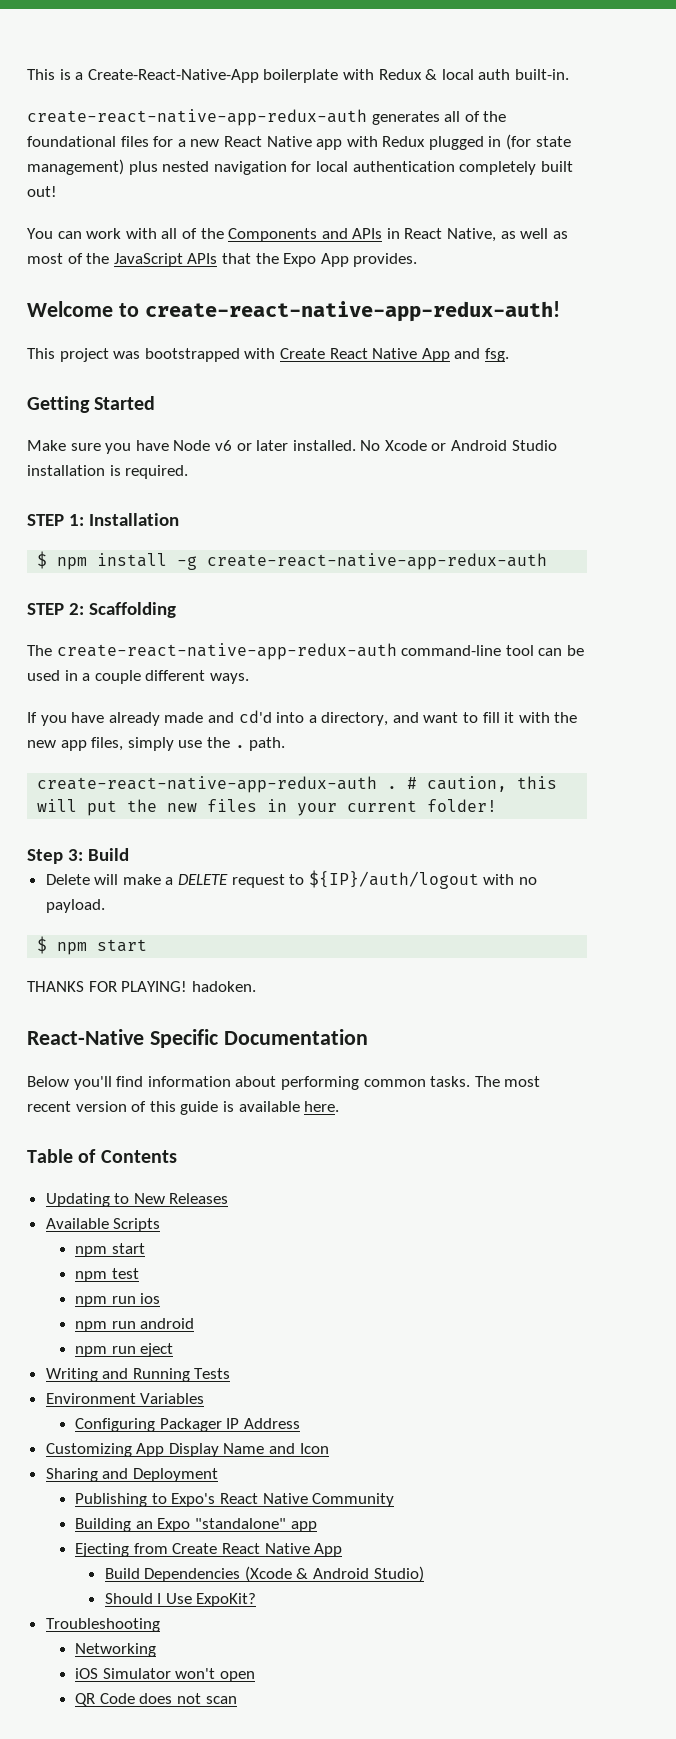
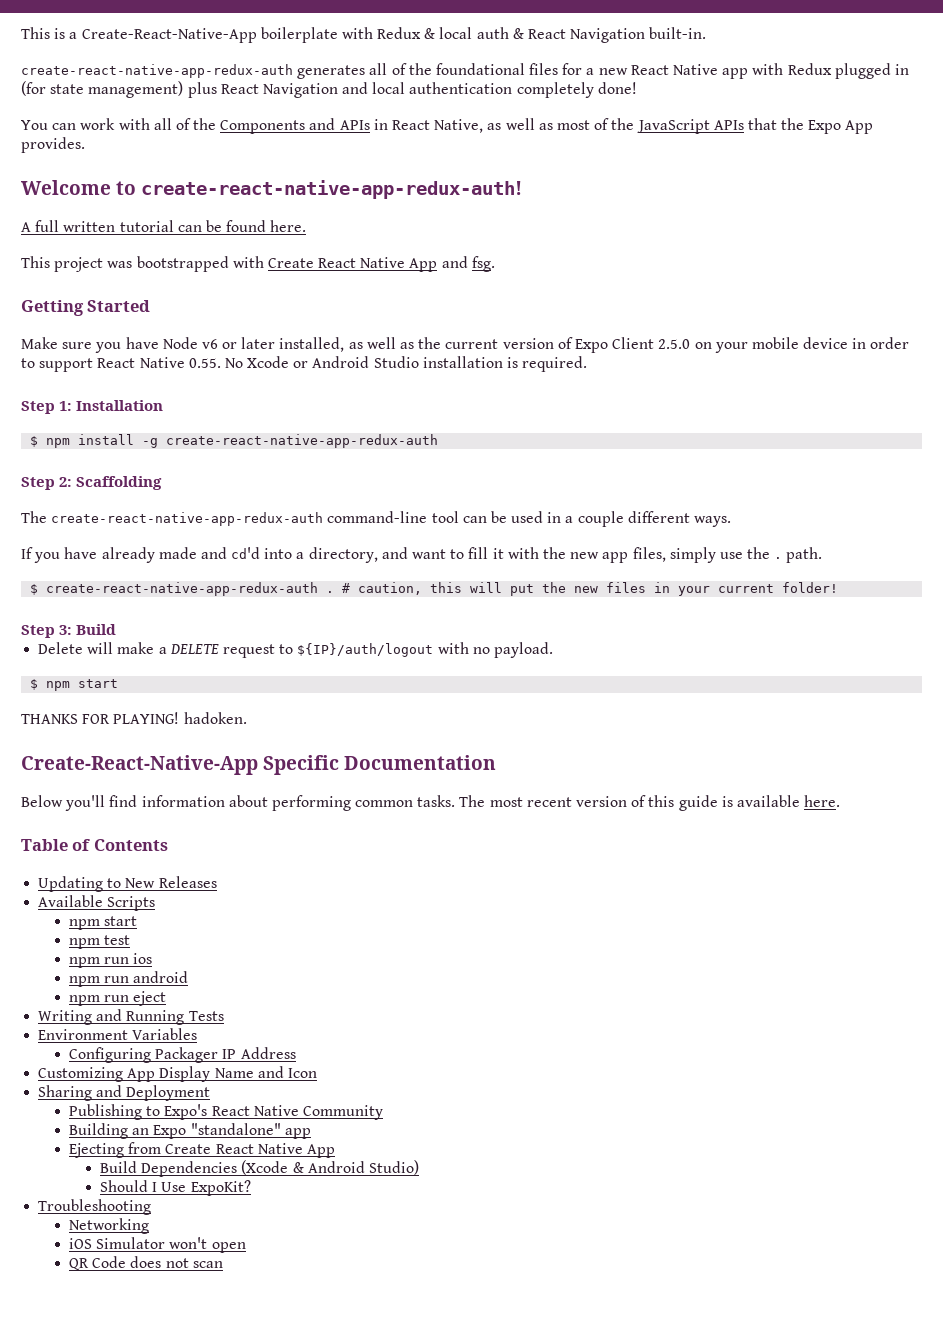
(511, 74) none -> [512,28,646,43] & React Navigation
[162,161,312,175] nested navigation for -> [220,82,369,98] React Navigation and
[540,161,573,172] [27,186,57,197] built out! -> [597,82,637,94] done!
(560, 311) none -> [21,220,307,232] // A full written tutorial can be found here.
[292,440,356,451] installed. -> [279,337,910,353] [21,357,221,372] installed, as well as the current version of Expo Client 2.5.0 on your mobile device in order to support React Native 0.55.
[27,514,64,526] STEP -> [21,401,55,414] Step
[27,603,64,615] STEP -> [21,477,55,490] Step
(286, 744) none -> [30,584,39,595] $
[27,1029,144,1045] React-Native -> [21,755,258,775] Create-React-Native-App

